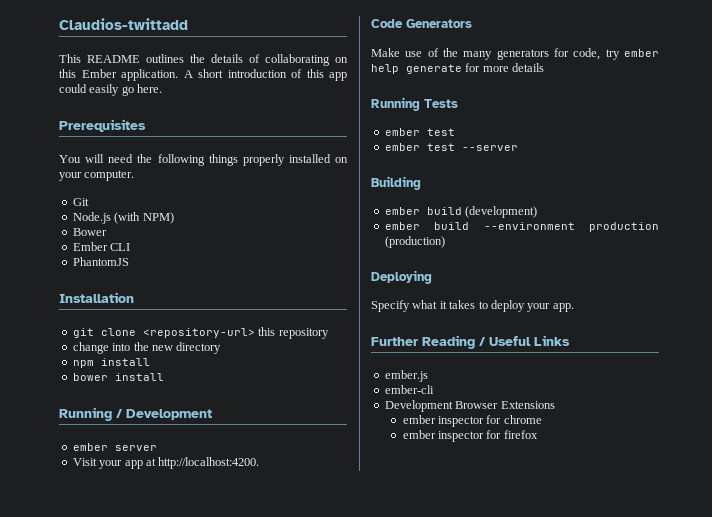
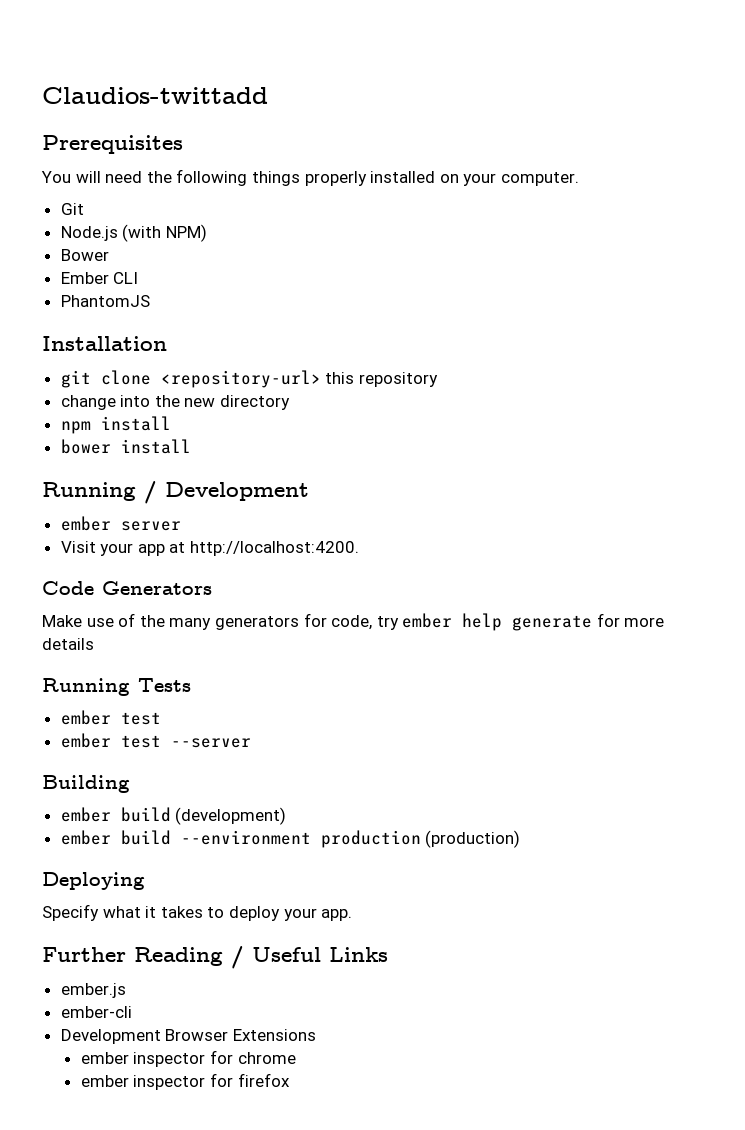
[59,54,348,66] [59,69,347,81] [59,84,163,96] // This README outlines the details of collaborating on this Ember application. A short introduction of this app could easily go here. -> (268, 95) none

